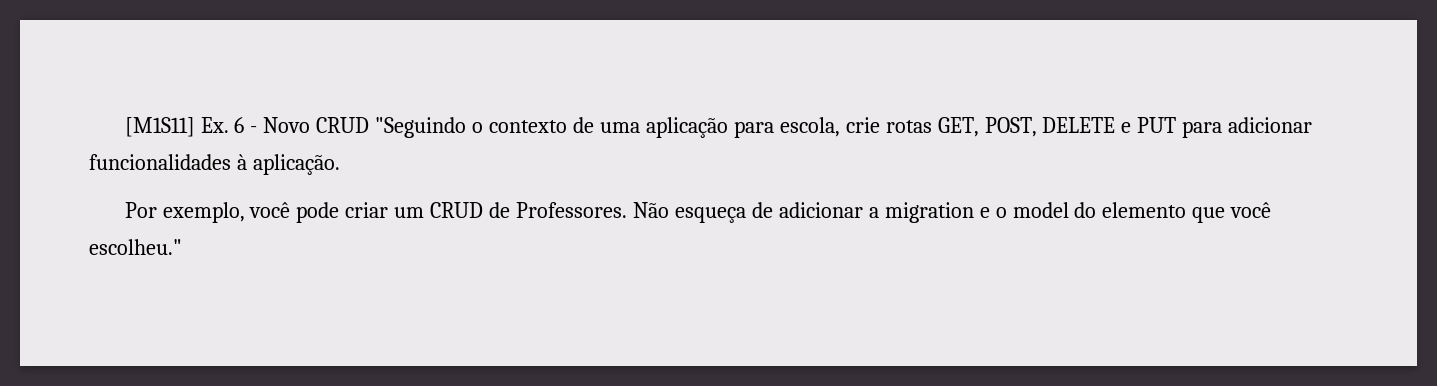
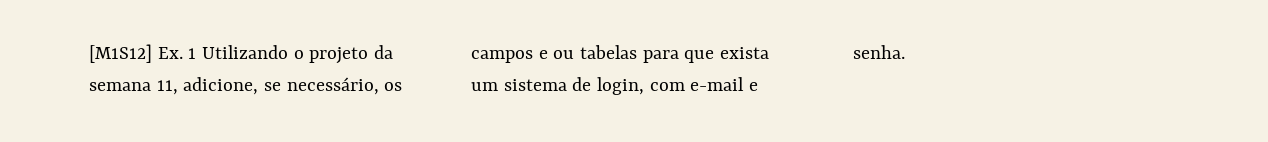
[124,117,1313,138] [89,154,340,175] [124,202,1272,223] [89,239,182,255] [M1S11] Ex. 6 - Novo CRUD "Seguindo o contexto de uma aplicação para escola, crie rotas GET, POST, DELETE e PUT para adicionar funcionalidades à aplicação. // Por exemplo, você pode criar um CRUD de Professores. Não esqueça de adicionar a migration e o model do elemento que você escolheu." -> [89,44,394,64] [89,77,403,95] [471,45,770,63] [471,77,759,95] [853,45,905,59] [M1S12] Ex. 1 Utilizando o projeto da semana 11, adicione, se necessário, os campos e ou tabelas para que exista um sistema de login, com e-mail e senha.

